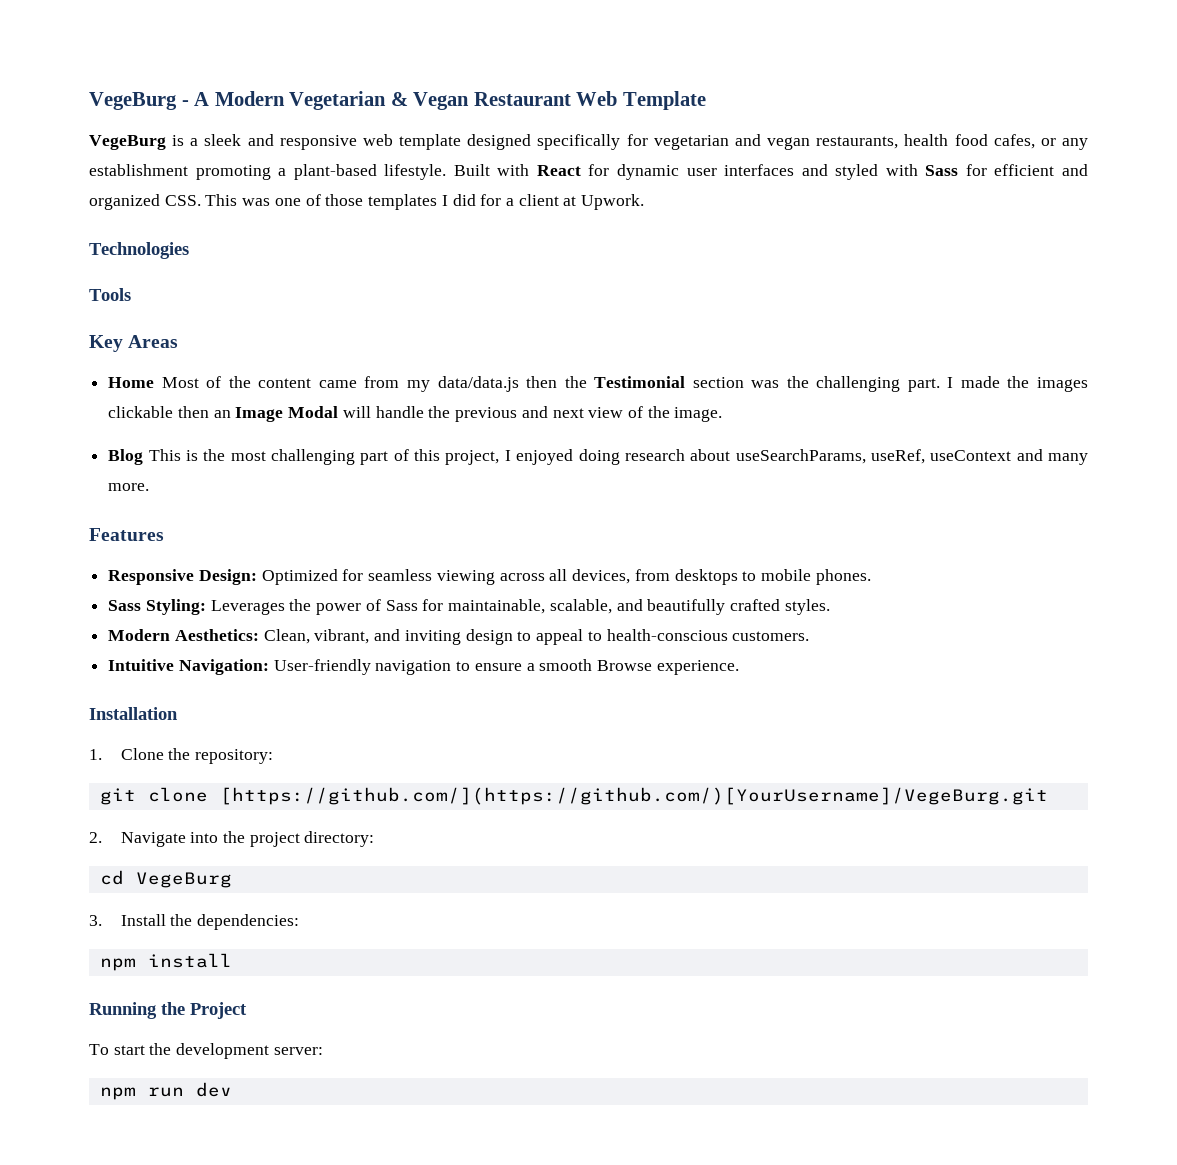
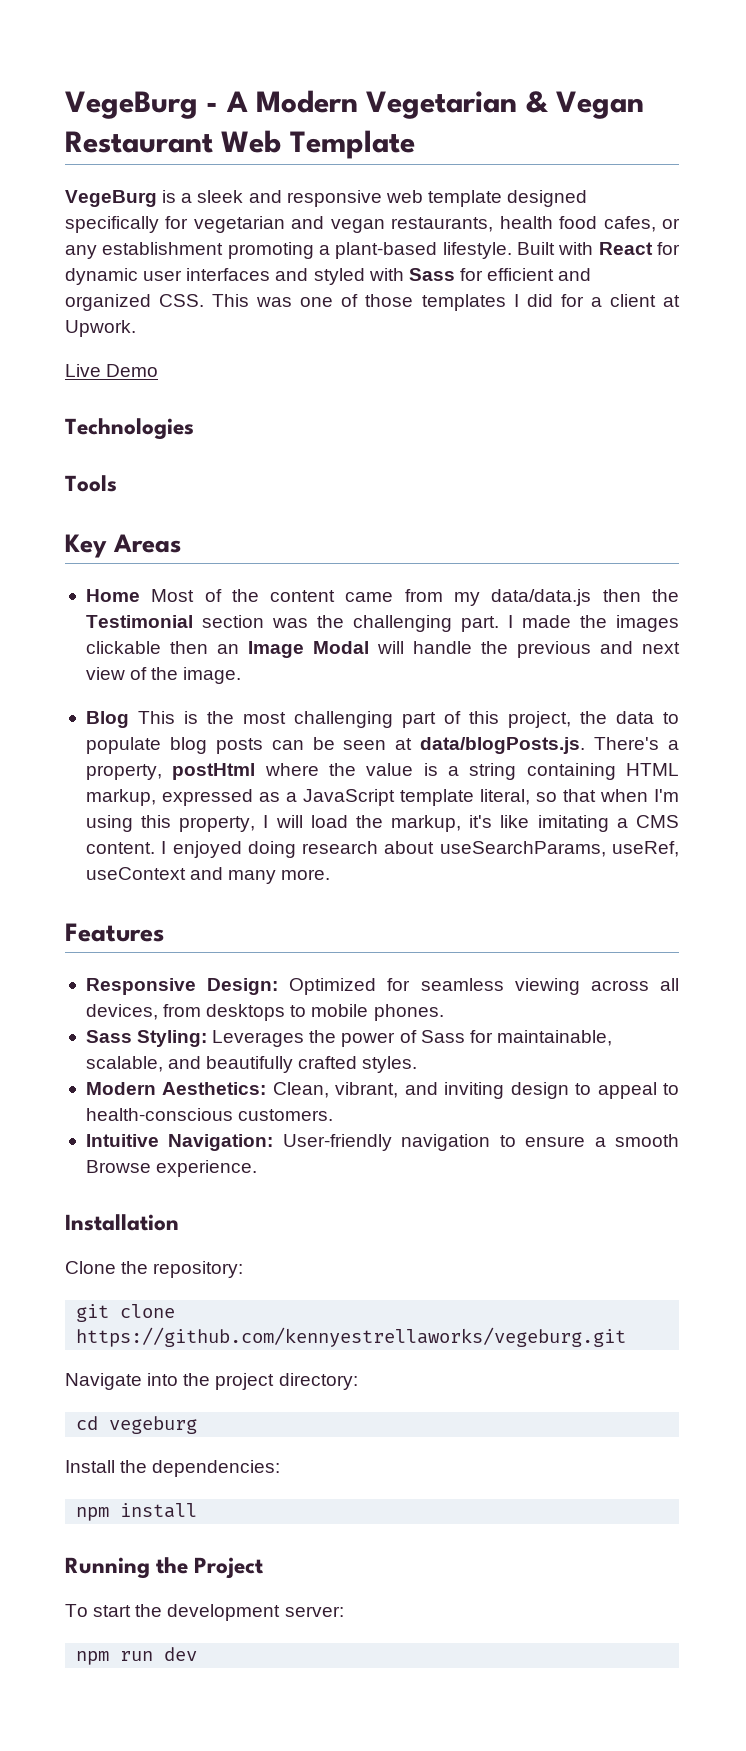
(645, 202) none -> [65,364,159,377] // Live Demo
(500, 457) none -> [579,711,679,724] [85,737,679,754] [85,763,679,780] [85,789,679,806] [85,815,679,832] [85,842,155,854] the data to populate blog posts can be seen at data/blogPosts.js. There's a property, postHtml where the value is a string containing HTML markup, expressed as a JavaScript template literal, so that when I'm using this property, I will load the markup, it's like imitating a CMS content.
[89,749,102,760] 1. -> (179, 1222) none
[219,787,1048,805] [89,832,102,843] [https://github.com/](https://github.com/)[YourUsername]/VegeBurg.git // 2. -> [76,1327,627,1347] https://github.com/kennyestrellaworks/vegeburg.git //
[135,872,232,888] [89,915,102,926] VegeBurg // 3. -> [109,1416,198,1434] vegeburg //

